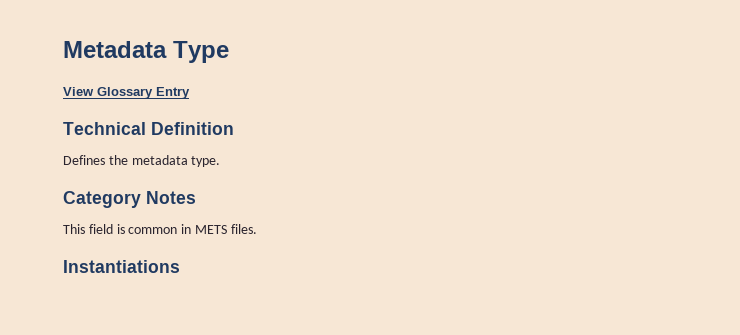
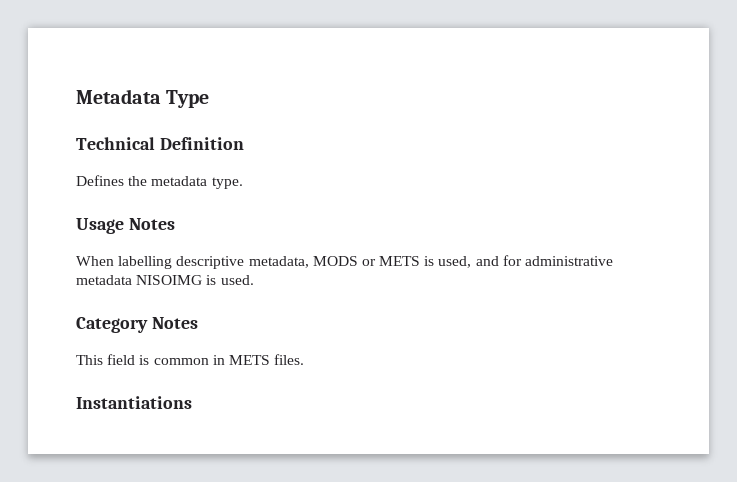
[63,87,190,99] // View Glossary Entry -> (210, 99) none
(221, 161) none -> [76,218,175,234] [76,255,614,269] [76,275,254,285] // Usage Notes // When labelling descriptive metadata, MODS or METS is used, and for administrative metadata NISOIMG is used.

